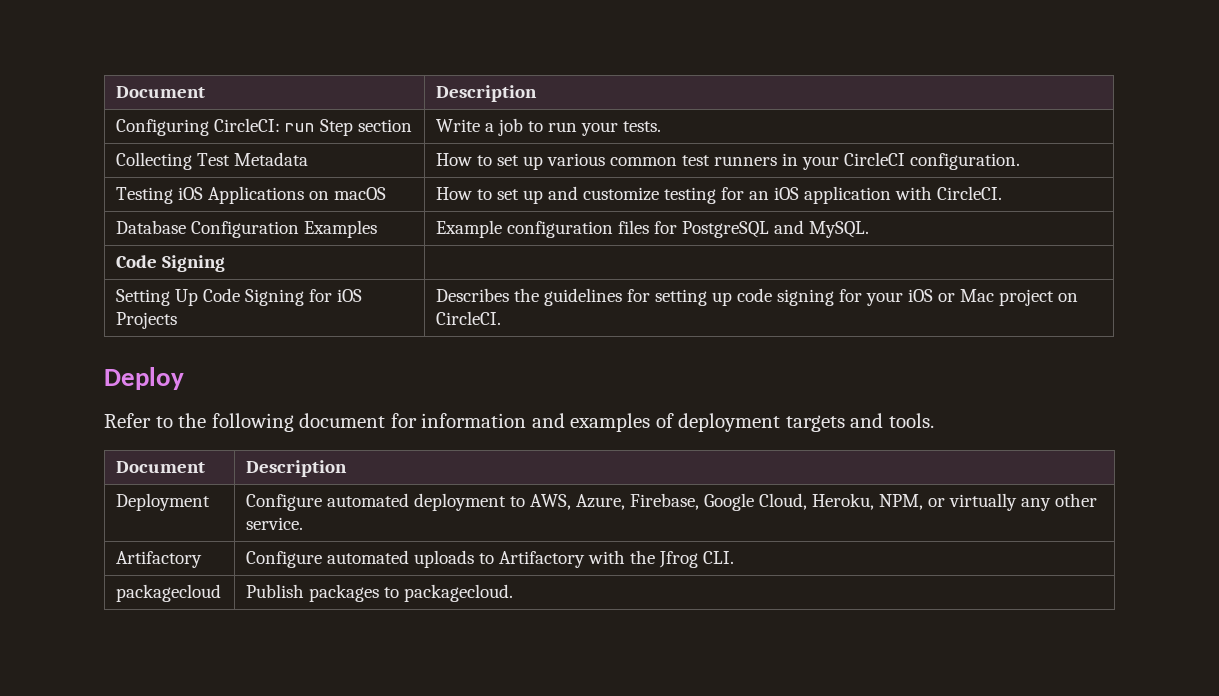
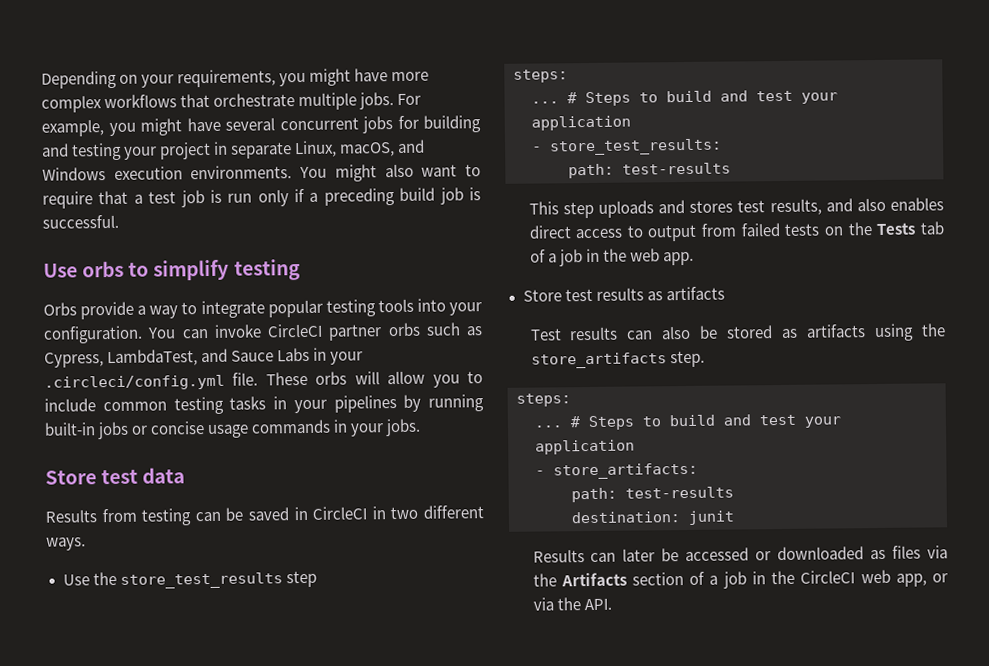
[116,86,206,98] [436,85,538,102] [116,118,413,136] [436,118,662,136] [116,152,309,170] [436,152,1021,170] [116,186,387,204] [436,186,1003,204] [116,220,378,238] [436,220,870,238] [116,255,226,272] [116,288,363,306] [116,312,178,329] [436,288,1079,306] [436,311,502,325] [104,367,184,390] [104,413,934,432] [116,461,206,473] [246,460,348,477] [116,493,211,511] [246,493,1098,511] [246,517,304,530] [116,551,203,568] [246,550,735,568] [116,584,222,602] [246,584,514,602] Document | Description // Configuring CircleCI: run Step section | Write a job to run your tests. // Collecting Test Metadata | How to set up various common test runners in your CircleCI configuration. // Testing iOS Applications on macOS | How to set up and customize testing for an iOS application with CircleCI. // Database Configuration Examples | Example configuration files for PostgreSQL and MySQL. // Code Signing | // Setting Up Code Signing for iOS Projects | Describes the guidelines for setting up code signing for your iOS or Mac project on CircleCI. // Deploy // Refer to the following document for information and examples of deployment targets and tools. // Document | Description // Deployment | Configure automated deployment to AWS, Azure, Firebase, Google Cloud, Heroku, NPM, or virtually any other service. // Artifactory | Configure automated uploads to Artifactory with the Jfrog CLI. // packagecloud | Publish packages to packagecloud. -> [41,68,430,89] [41,92,422,113] [41,115,481,137] [41,139,426,161] [42,163,482,182] [42,187,481,209] [42,214,119,229] [43,259,301,281] [43,298,483,320] [43,322,483,344] [44,347,364,368] [44,370,484,391] [44,394,484,415] [44,418,422,440] [45,467,186,485] [45,505,485,526] [46,537,86,551] [62,570,317,589] [513,69,568,83] [531,90,838,107] [531,115,631,131] [532,138,722,156] [568,162,731,179] [528,197,944,219] [528,221,945,242] [529,248,694,267] [522,286,725,302] [529,323,946,342] [530,350,705,369] [516,393,571,407] [534,414,842,431] [535,439,635,455] [535,462,698,480] [571,486,734,503] [571,510,735,525] [532,545,948,563] [532,569,948,589] [532,597,612,611] Depending on your requirements, you might have more complex workflows that orchestrate multiple jobs. For example, you might have several concurrent jobs for building and testing your project in separate Linux, macOS, and Windows execution environments. You might also want to require that a test job is run only if a preceding build job is successful. // Use orbs to simplify testing // Orbs provide a way to integrate popular testing tools into your configuration. You can invoke CircleCI partner orbs such as Cypress, LambdaTest, and Sauce Labs in your .circleci/config.yml file. These orbs will allow you to include common testing tasks in your pipelines by running built-in jobs or concise usage commands in your jobs. // Store test data // Results from testing can be saved in CircleCI in two different ways. // Use the store_test_results step // steps: // ... # Steps to build and test your application // - store_test_results: // path: test-results // This step uploads and stores test results, and also enables direct access to output from failed tests on the Tests tab of a job in the web app. // Store test results as artifacts // Test results can also be stored as artifacts using the store_artifacts step. // steps: // ... # Steps to build and test your application // - store_artifacts: // path: test-results // destination: junit // Results can later be accessed or downloaded as files via the Artifacts section of a job in the CircleCI web app, or via the API.

